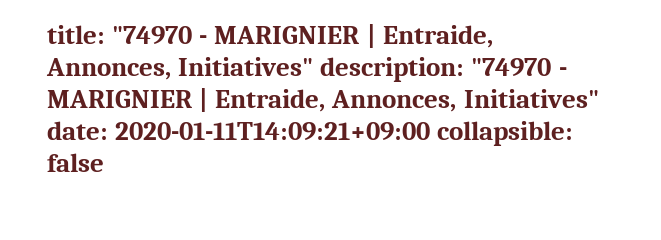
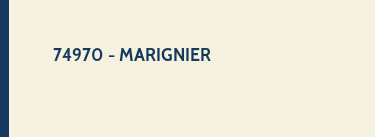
[47,24,493,48] [46,57,567,82] [47,88,599,112] [47,121,574,146] [47,153,104,172] title: "74970 - MARIGNIER | Entraide, Annonces, Initiatives" description: "74970 - MARIGNIER | Entraide, Annonces, Initiatives" date: 2020-01-11T14:09:21+09:00 collapsible: false -> [53,48,212,61] 74970 - MARIGNIER

